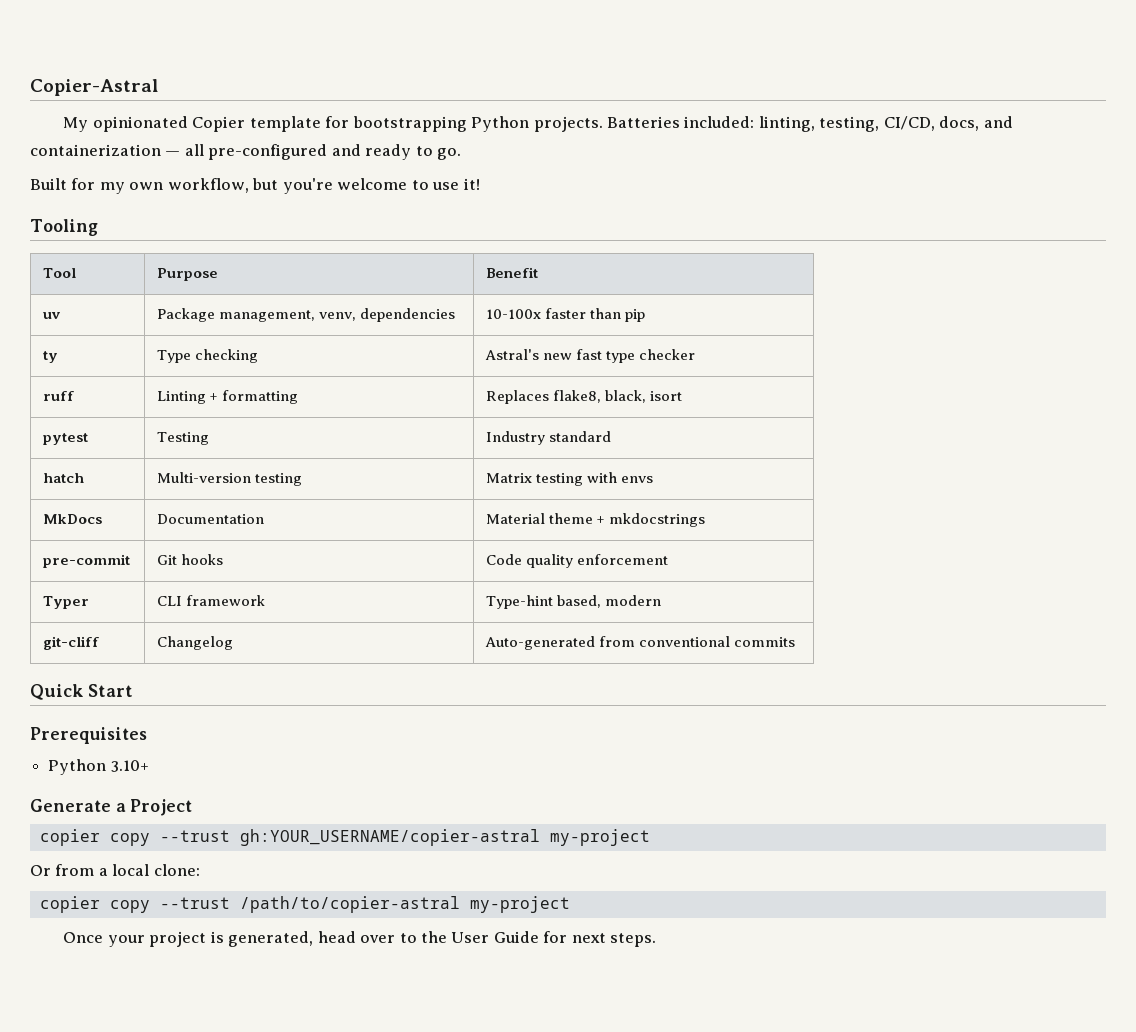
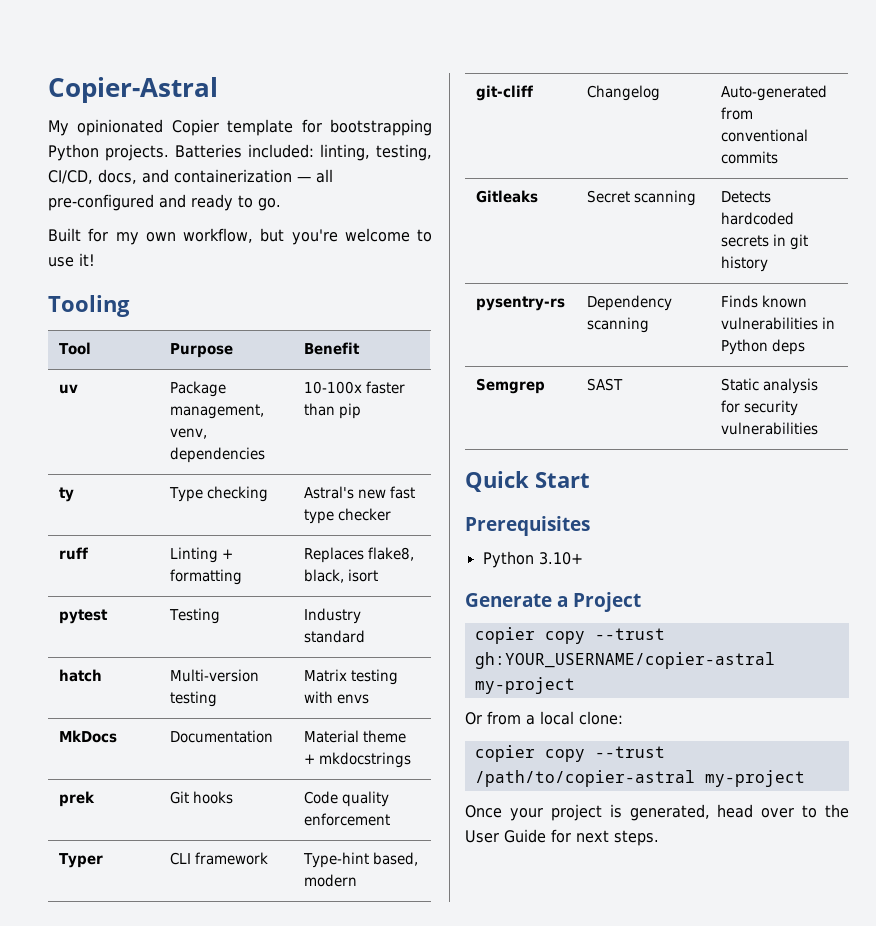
[43,554,131,568] pre-commit -> [58,791,95,807] prek
(796, 642) none -> [475,190,538,203] [586,190,696,206] [720,191,771,203] [720,212,794,225] [720,234,808,250] [720,256,768,272] [475,296,565,311] [586,295,672,311] [586,317,649,333] [720,295,807,308] [720,317,835,330] [720,339,805,355] [475,378,545,394] [586,378,623,391] [720,378,818,394] [720,400,798,416] [720,422,818,435] // Gitleaks | Secret scanning | Detects hardcoded secrets in git history // pysentry-rs | Dependency scanning | Finds known vulnerabilities in Python deps // Semgrep | SAST | Static analysis for security vulnerabilities

